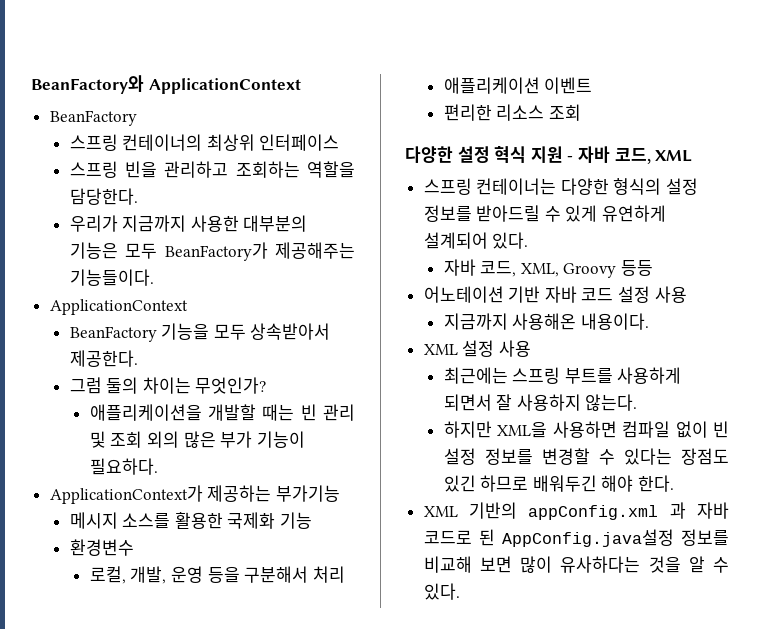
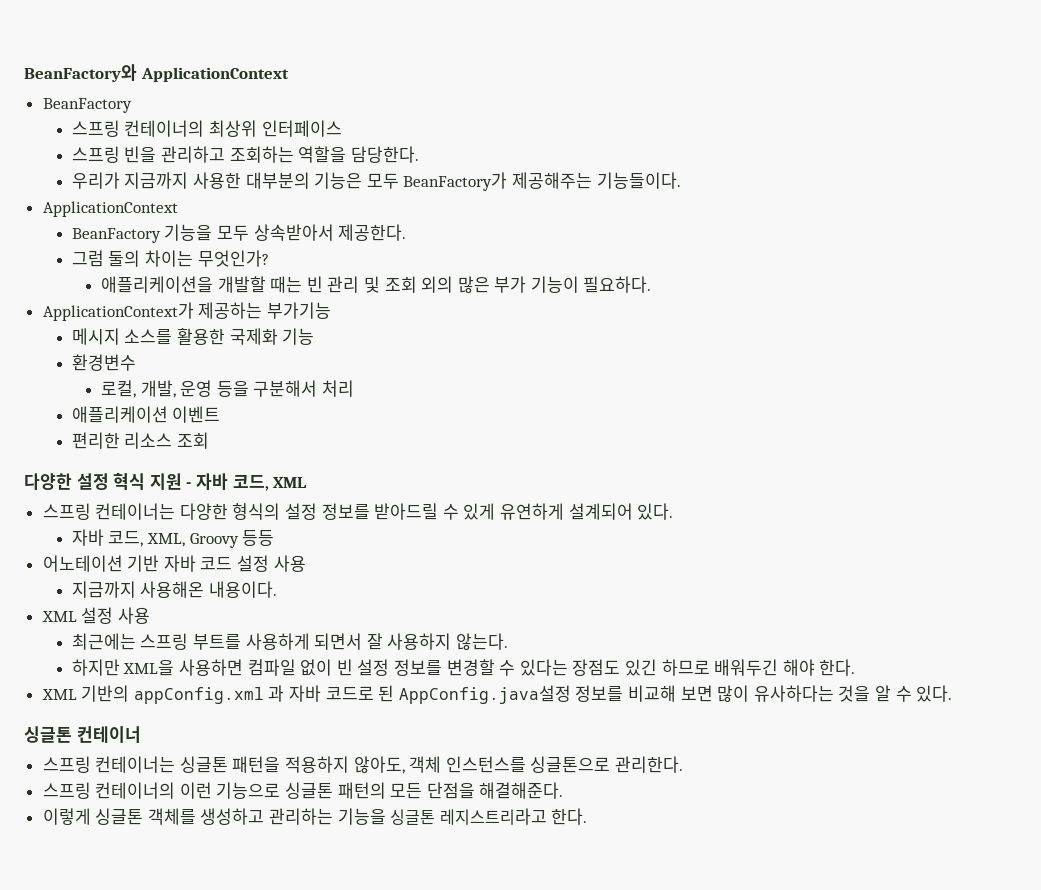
(460, 591) none -> [24,726,141,743] [42,756,684,774] [42,782,564,799] [42,808,588,825] // 싱글톤 컨테이너 // 스프링 컨테이너는 싱글톤 패턴을 적용하지 않아도, 객체 인스턴스를 싱글톤으로 관리한다. // 스프링 컨테이너의 이런 기능으로 싱글톤 패턴의 모든 단점을 해결해준다. // 이렇게 싱글톤 객체를 생성하고 관리하는 기능을 싱글톤 레지스트리라고 한다.

